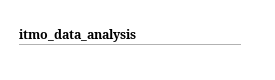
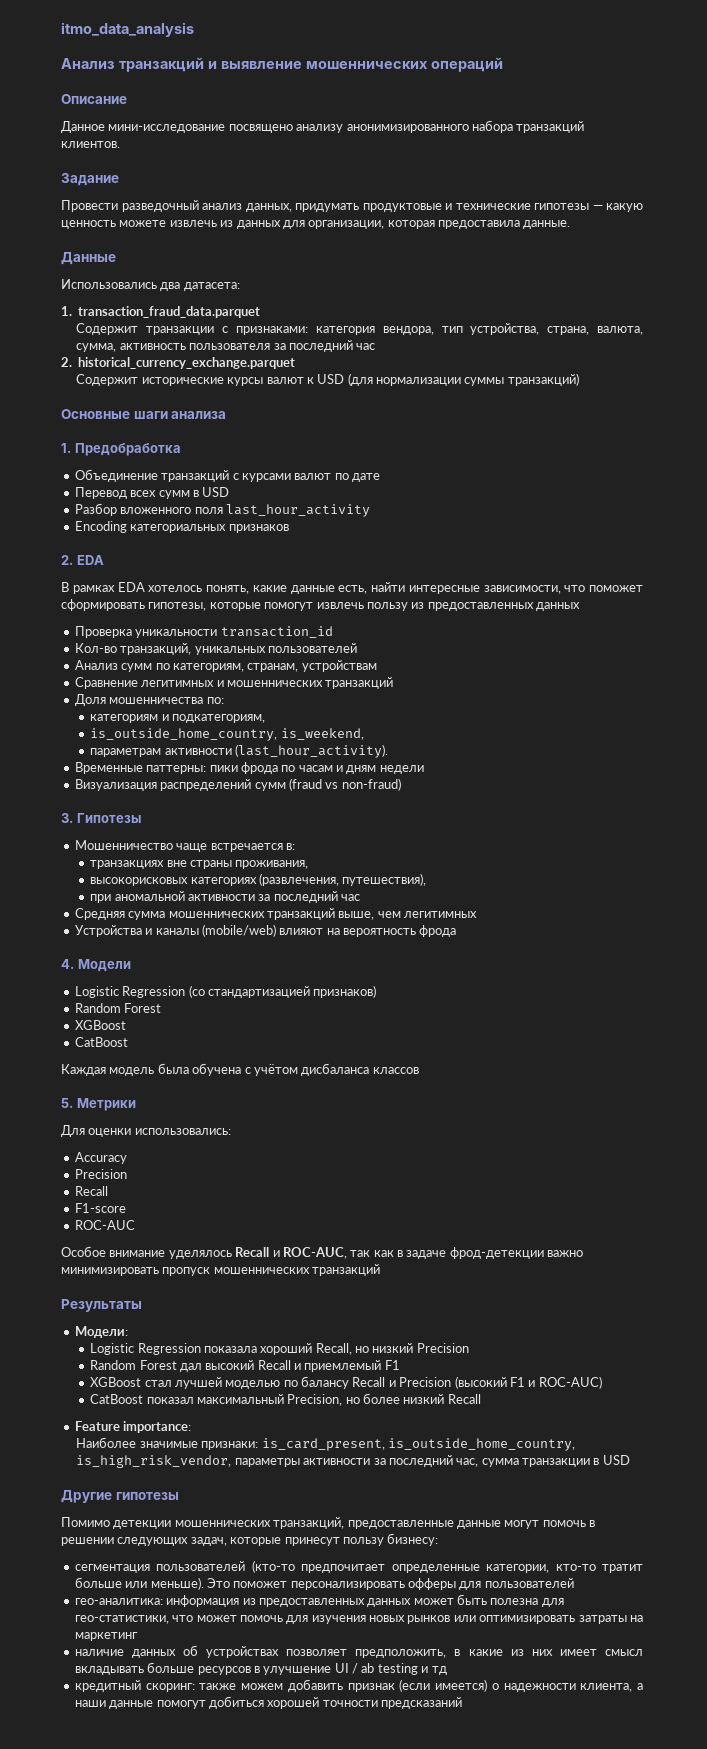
(136, 35) none -> [61,57,503,72] [61,94,127,104] [61,120,585,133] [61,141,120,148] [61,173,119,186] [61,200,643,212] [61,220,571,229] [61,252,116,265] [61,279,240,291] [61,306,261,318] [76,323,643,335] [76,340,376,352] [61,357,296,369] [76,373,579,386] [61,409,227,419] [61,443,181,456] [74,469,380,482] [74,487,230,499] [74,503,370,517] [74,521,289,533] [61,555,104,565] [61,582,643,594] [61,599,580,611] [74,626,333,638] [74,643,357,655] [74,660,377,672] [74,677,394,689] [74,694,224,706] [90,714,265,723] [90,728,364,741] [90,744,388,758] [74,762,424,774] [74,778,401,791] [61,813,141,823] [74,840,295,852] [90,860,309,869] [90,873,427,886] [90,891,361,903] [74,908,477,920] [74,924,457,937] [61,959,131,972] [74,985,377,998] [74,1003,162,1013] [74,1020,126,1030] [74,1037,128,1047] [61,1063,419,1076] [61,1098,136,1111] [61,1125,231,1137] [74,1152,127,1164] [74,1169,127,1179] [74,1186,108,1196] [74,1203,126,1213] [74,1220,135,1230] [61,1246,584,1259] [61,1264,381,1276] [61,1299,142,1312] [74,1326,128,1338] [90,1343,469,1355] [90,1360,400,1372] [90,1376,602,1389] [90,1393,481,1406] [74,1421,192,1433] [76,1437,575,1451] [76,1455,630,1468] [61,1490,179,1503] [61,1517,595,1529] [61,1533,439,1546] [74,1560,643,1573] [74,1577,574,1590] [74,1594,564,1607] [74,1615,643,1624] [74,1632,138,1641] [74,1645,644,1658] [74,1662,447,1675] [74,1679,643,1692] [74,1696,462,1709] // Анализ транзакций и выявление мошеннических операций // Описание // Данное мини-исследование посвящено анализу анонимизированного набора транзакций клиентов. // Задание // Провести разведочный анализ данных, придумать продуктовые и технические гипотезы — какую ценность можете извлечь из данных для организации, которая предоставила данные. // Данные // Использовались два датасета: // 1. transaction_fraud_data.parquet // Содержит транзакции с признаками: категория вендора, тип устройства, страна, валюта, сумма, активность пользователя за последний час // 2. historical_currency_exchange.parquet // Содержит исторические курсы валют к USD (для нормализации суммы транзакций) // Основные шаги анализа // 1. Предобработка // Объединение транзакций с курсами валют по дате // Перевод всех сумм в USD // Разбор вложенного поля last_hour_activity // Encoding категориальных признаков // 2. EDA // В рамках EDA хотелось понять, какие данные есть, найти интересные зависимости, что поможет сформировать гипотезы, которые помогут извлечь пользу из предоставленных данных // Проверка уникальности transaction_id // Кол-во транзакций, уникальных пользователей // Анализ сумм по категориям, странам, устройствам // Сравнение легитимных и мошеннических транзакций // Доля мошенничества по: // категориям и подкатегориям, // is_outside_home_country, is_weekend, // параметрам активности (last_hour_activity). // Временные паттерны: пики фрода по часам и дням недели // Визуализация распределений сумм (fraud vs non-fraud) // 3. Гипотезы // Мошенничество чаще встречается в: // транзакциях вне страны проживания, // высокорисковых категориях (развлечения, путешествия), // при аномальной активности за последний час // Средняя сумма мошеннических транзакций выше, чем легитимных // Устройства и каналы (mobile/web) влияют на вероятность фрода // 4. Модели // Logistic Regression (со стандартизацией признаков) // Random Forest // XGBoost // CatBoost // Каждая модель была обучена с учётом дисбаланса классов // 5. Метрики // Для оценки использовались: // Accuracy // Precision // Recall // F1-score // ROC-AUC // Особое внимание уделялось Recall и ROC-AUC, так как в задаче фрод-детекции важно минимизировать пропуск мошеннических транзакций // Результаты // Модели: // Logistic Regression показала хороший Recall, но низкий Precision // Random Forest дал высокий Recall и приемлемый F1 // XGBoost стал лучшей моделью по балансу Recall и Precision (высокий F1 и ROC-AUC) // CatBoost показал максимальный Precision, но более низкий Recall // Feature importance: // Наиболее значимые признаки: is_card_present, is_outside_home_country, is_high_risk_vendor, параметры активности за последний час, сумма транзакции в USD // Другие гипотезы // Помимо детекции мошеннических транзакций, предоставленные данные могут помочь в решении следующих задач, которые принесут пользу бизнесу: // сегментация пользователей (кто-то предпочитает определенные категории, кто-то тратит больше или меньше). Это поможет персонализировать офферы для пользователей // гео-аналитика: информация из предоставленных данных может быть полезна для гео-статистики, что может помочь для изучения новых рынков или оптимизировать затраты на маркетинг // наличие данных об устройствах позволяет предположить, в какие из них имеет смысл вкладывать больше ресурсов в улучшение UI / ab testing и тд // кредитный скоринг: также можем добавить признак (если имеется) о надежности клиента, а наши данные помогут добиться хорошей точности предсказаний

